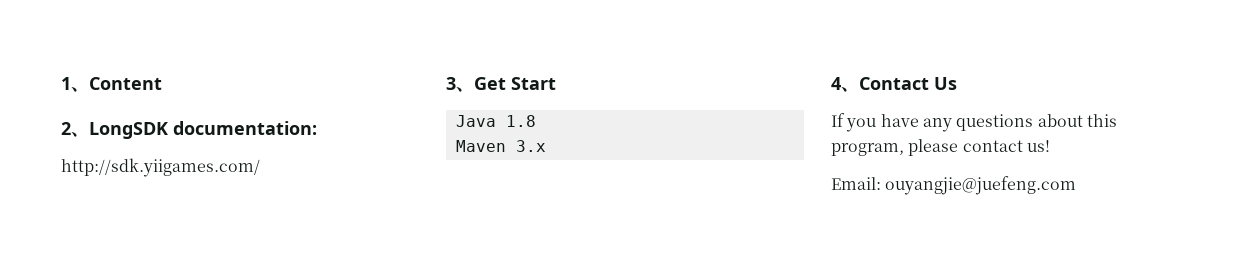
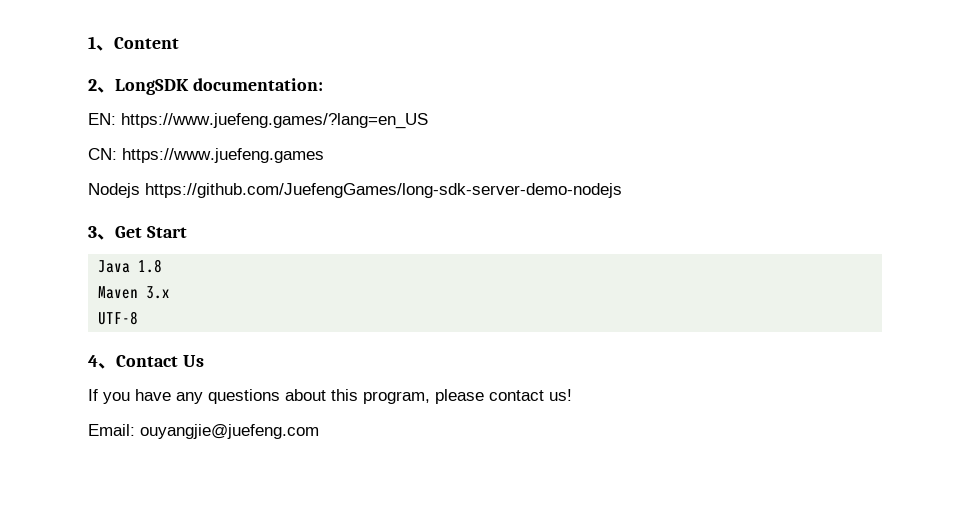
[61,158,260,177] http://sdk.yiigames.com/ -> [88,113,428,129] [88,148,324,163] [88,183,622,198] EN: https://www.juefeng.games/?lang=en_US // CN: https://www.juefeng.games // Nodejs https://github.com/JuefengGames/long-sdk-server-demo-nodejs
(546, 146) none -> [98,311,139,325] // UTF-8

